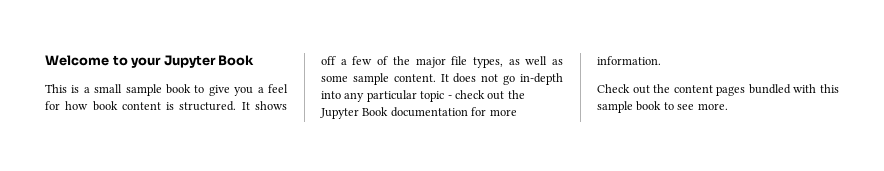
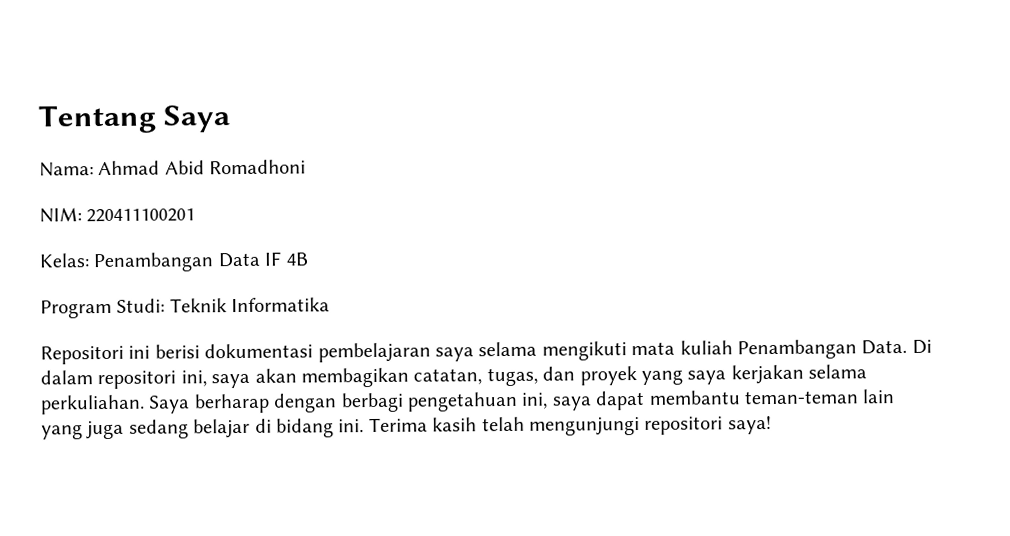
[45,55,255,68] [45,84,288,96] [45,101,287,111] [321,56,563,68] [321,73,563,85] [321,90,525,102] [320,107,517,119] [597,56,661,65] [597,84,839,96] [597,101,728,113] Welcome to your Jupyter Book // This is a small sample book to give you a feel for how book content is structured. It shows off a few of the major file types, as well as some sample content. It does not go in-depth into any particular topic - check out the Jupyter Book documentation for more information. // Check out the content pages bundled with this sample book to see more. -> [38,104,231,134] [39,159,307,177] [39,207,196,223] [39,251,308,273] [40,297,331,319] [40,339,932,365] [40,364,868,390] [40,389,896,415] [41,416,772,440] Tentang Saya // Nama: Ahmad Abid Romadhoni // NIM: 220411100201 // Kelas: Penambangan Data IF 4B // Program Studi: Teknik Informatika // Repositori ini berisi dokumentasi pembelajaran saya selama mengikuti mata kuliah Penambangan Data. Di dalam repositori ini, saya akan membagikan catatan, tugas, dan proyek yang saya kerjakan selama perkuliahan. Saya berharap dengan berbagi pengetahuan ini, saya dapat membantu teman-teman lain yang juga sedang belajar di bidang ini. Terima kasih telah mengunjungi repositori saya!

